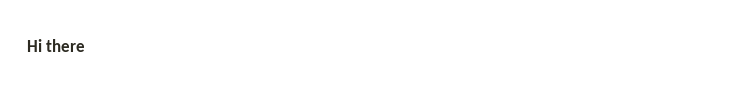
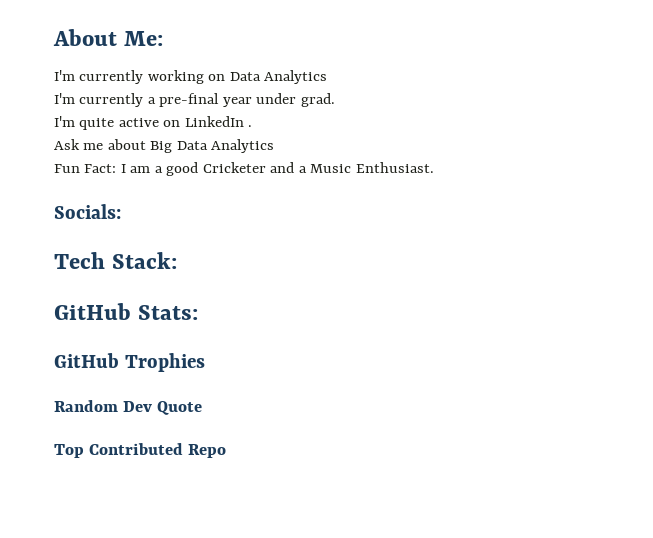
[27,39,86,52] Hi there -> [53,29,164,46] [54,70,328,84] [54,93,335,107] [54,116,253,130] [54,139,275,153] [54,162,434,176] [54,204,121,219] [54,252,178,269] [54,303,199,320] [54,353,205,372] [54,400,203,415] [54,443,227,458] About Me: // I'm currently working on Data Analytics // I'm currently a pre-final year under grad. // I'm quite active on LinkedIn . // Ask me about Big Data Analytics // Fun Fact: I am a good Cricketer and a Music Enthusiast. // Socials: // Tech Stack: // GitHub Stats: // GitHub Trophies // Random Dev Quote // Top Contributed Repo

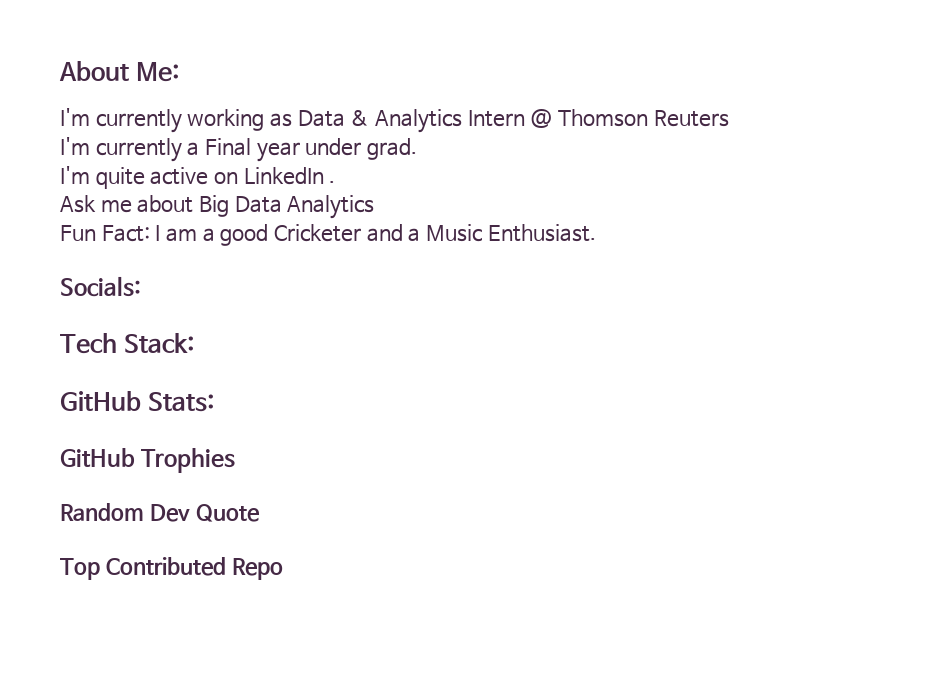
[208,70,328,84] on Data Analytics -> [269,109,729,133] as Data & Analytics Intern @ Thomson Reuters
[159,93,220,107] pre-final -> [204,138,251,156] Final

